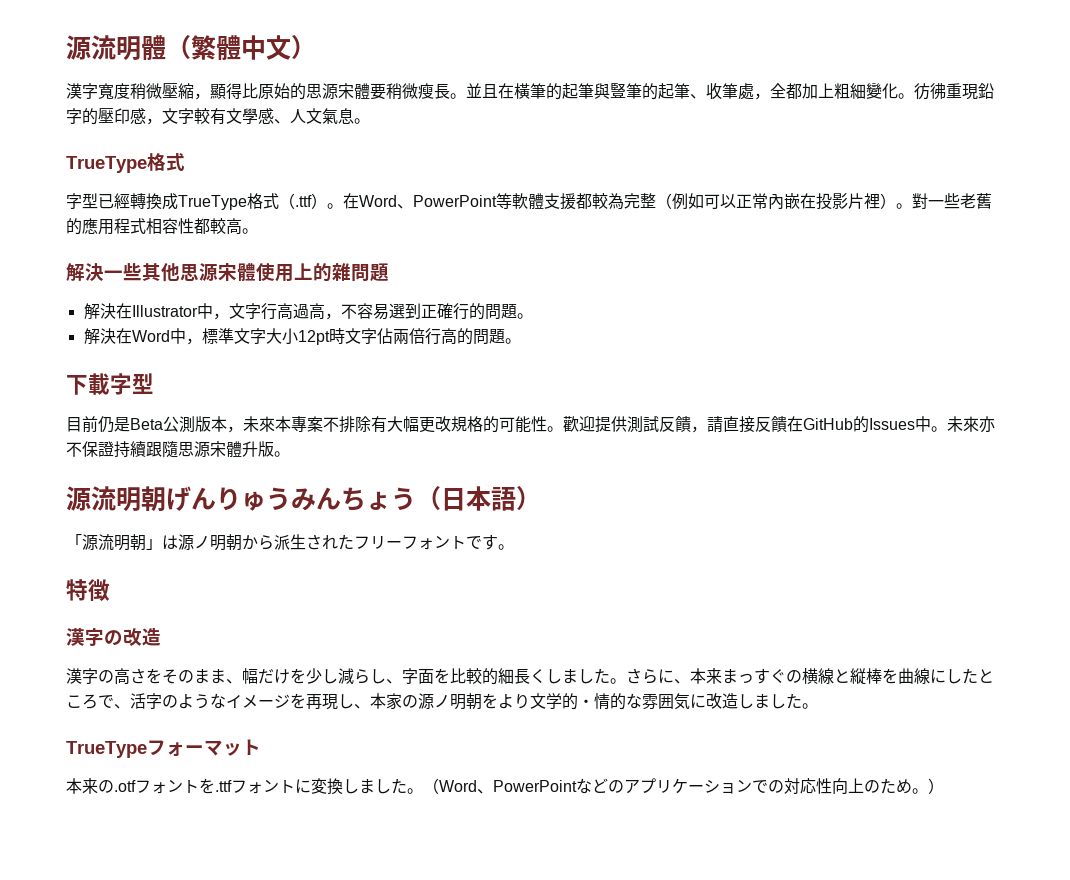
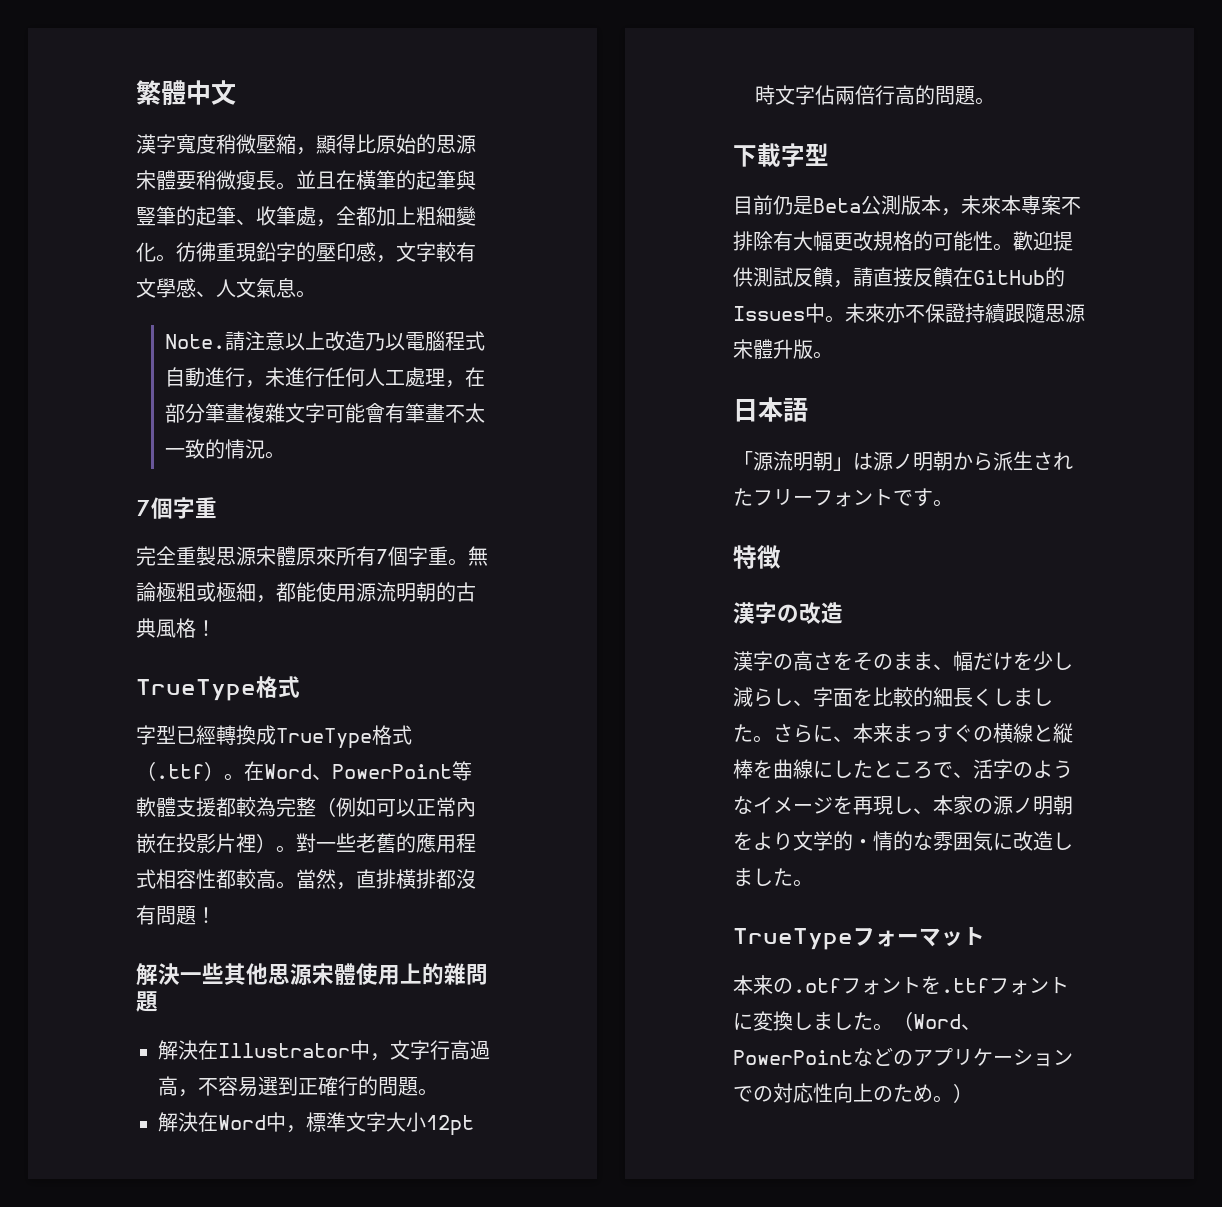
[66,35,191,61] 源流明體（ -> (136, 92) none
[291,35,316,59] ） -> (236, 92) none
(370, 121) none -> [164,331,485,351] [164,367,485,388] [164,403,485,423] [164,439,285,459] [136,497,217,519] [136,546,488,566] [136,582,476,603] [136,618,216,638] // Note.請注意以上改造乃以電腦程式自動進行，未進行任何人工處理，在部分筆畫複雜文字可能會有筆畫不太一致的情況。 // 7個字重 // 完全重製思源宋體原來所有7個字重。無論極粗或極細，都能使用源流明朝的古典風格！
(258, 231) none -> [296,869,476,890] [136,905,216,925] 當然，直排橫排都沒有問題！
[66,486,441,512] 源流明朝げんりゅうみんちょう（ -> (833, 355) none
[516,486,541,510] ） -> (808, 410) none

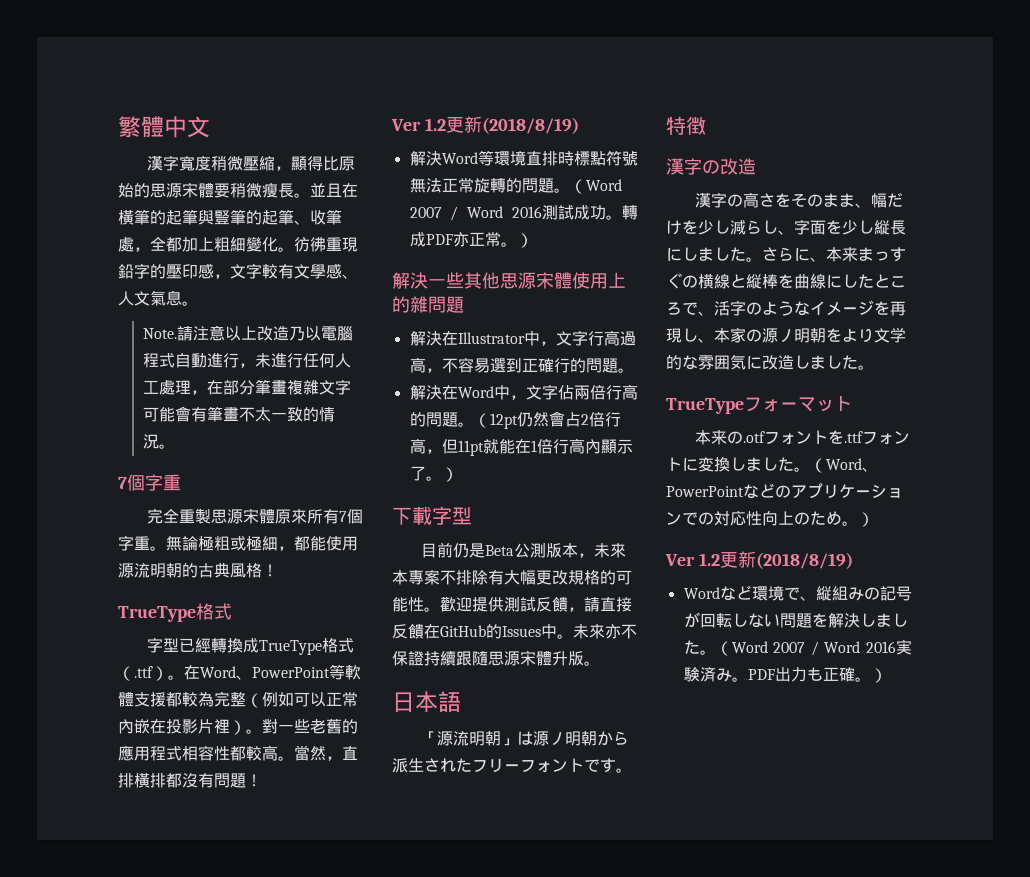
(216, 915) none -> [391,116,579,134] [409,150,638,166] [409,178,622,194] [409,205,638,221] [409,232,533,248] // Ver 1.2更新(2018/8/19) // 解決Word等環境直排時標點符號無法正常旋轉的問題。（Word 2007 / Word 2016測試成功。轉成PDF亦正常。）
[306,1112,474,1136] [755,85,775,105] 標準文字大小12pt時 -> (526, 397) none
(995, 101) none -> [473,411,621,429] [409,438,633,456] [409,466,458,482] （12pt仍然會占2倍行高，但11pt就能在1倍行高內顯示了。）
[873,687,993,707] 比較的細長く -> [842,220,906,235] [666,248,682,261] 少し縦長に
[853,831,913,851] ・情的 -> (682, 362) none
(973, 1093) none -> [665,551,853,569] [683,585,912,601] [683,612,908,628] [683,639,912,656] [683,667,887,683] // Ver 1.2更新(2018/8/19) // Wordなど環境で、縦組みの記号が回転しない問題を解決しました。（Word 2007 / Word 2016実験済み。PDF出力も正確。）

